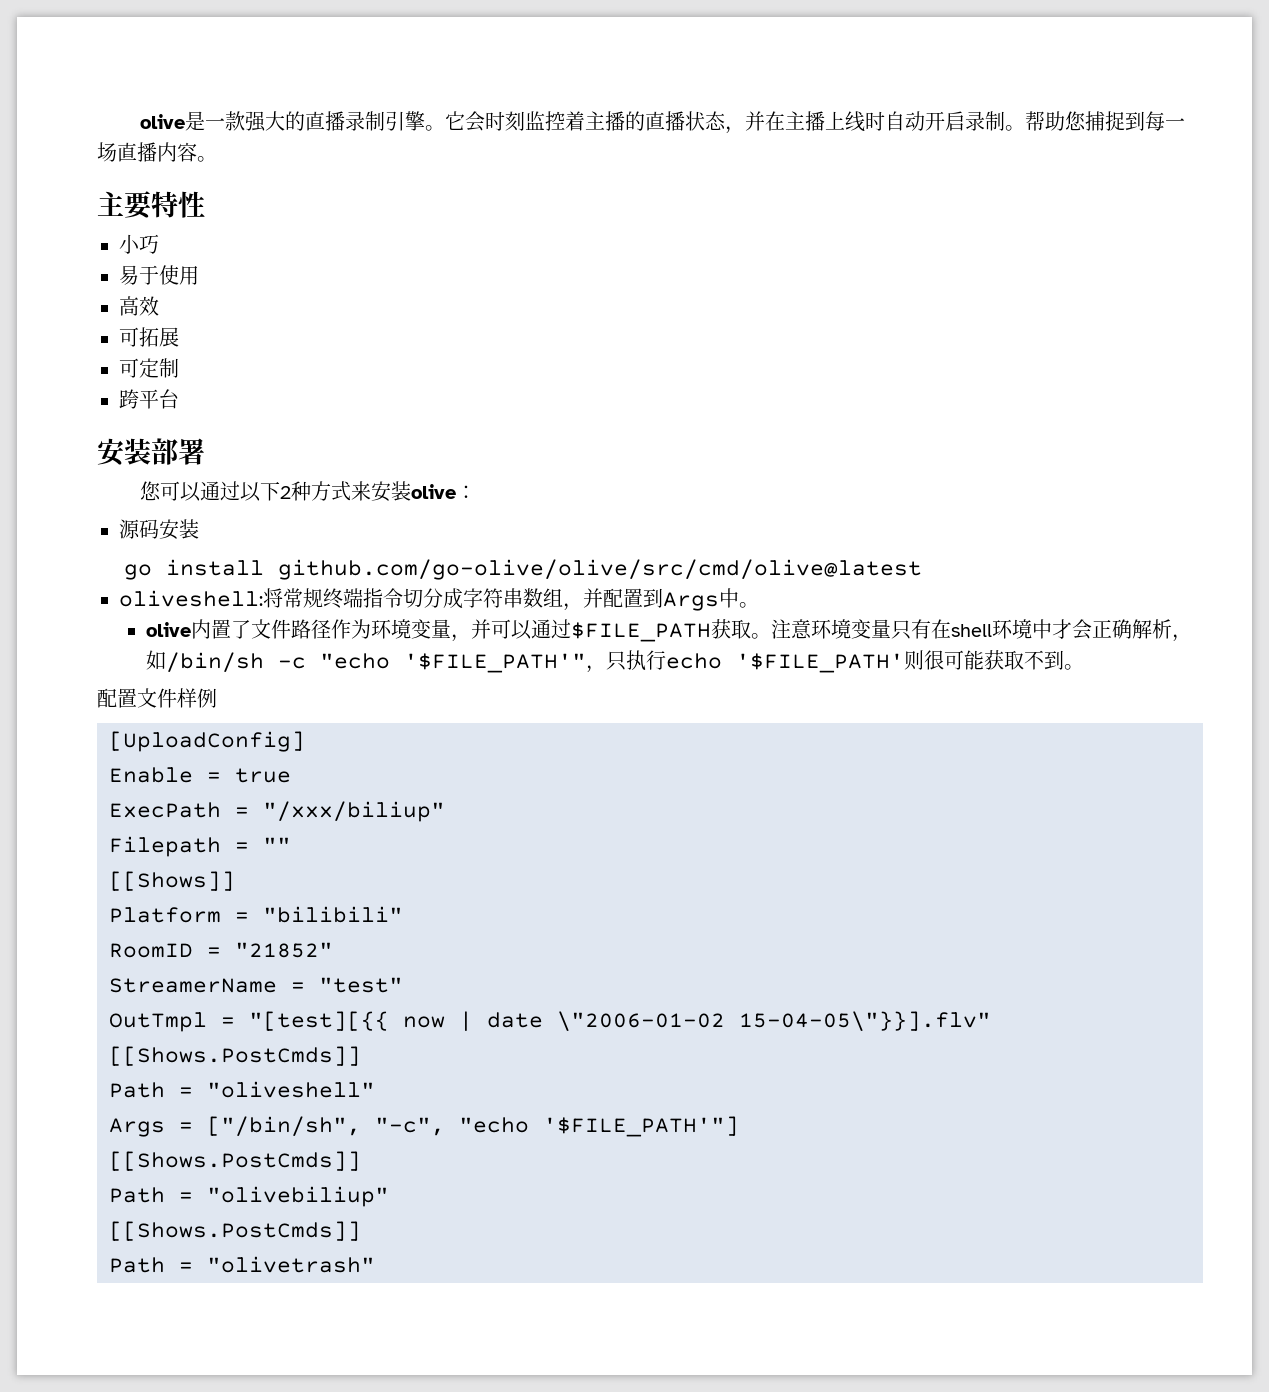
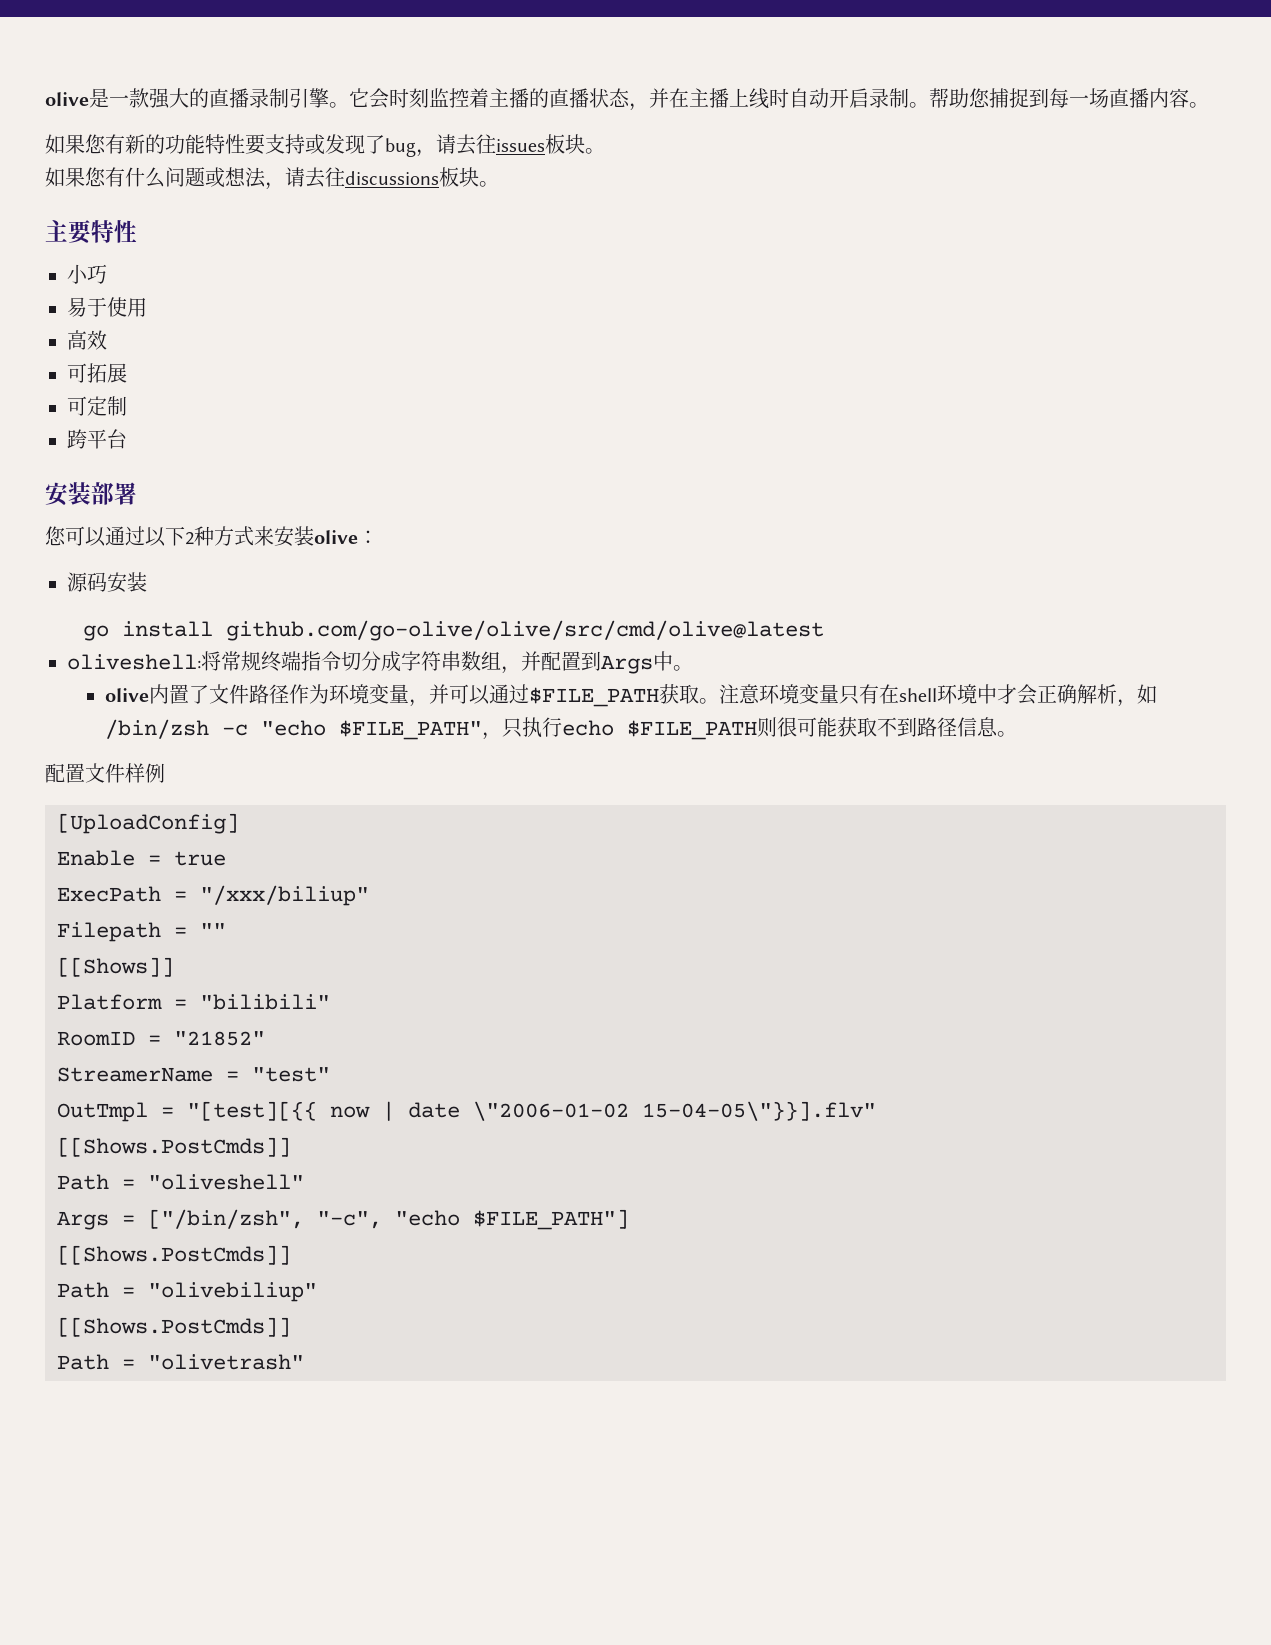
(217, 159) none -> [45,134,605,157] [45,167,499,190] // 如果您有新的功能特性要支持或发现了bug，请去往issues板块。 // 如果您有什么问题或想法，请去往discussions板块。
[166,652,265,672] /bin/sh -> [104,719,209,739] /bin/zsh
[404,653,587,673] '$FILE_PATH'" -> [338,720,482,740] $FILE_PATH"
[736,653,905,673] '$FILE_PATH' -> [626,720,757,740] $FILE_PATH
(1065, 660) none -> [916,717,998,737] 路径信息
[207,1116,361,1136] ["/bin/sh", -> [148,1209,304,1229] ["/bin/zsh",
[543,1116,739,1137] '$FILE_PATH'"] -> [473,1209,629,1230] $FILE_PATH"]

